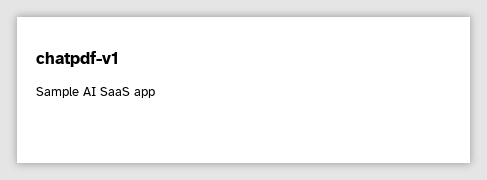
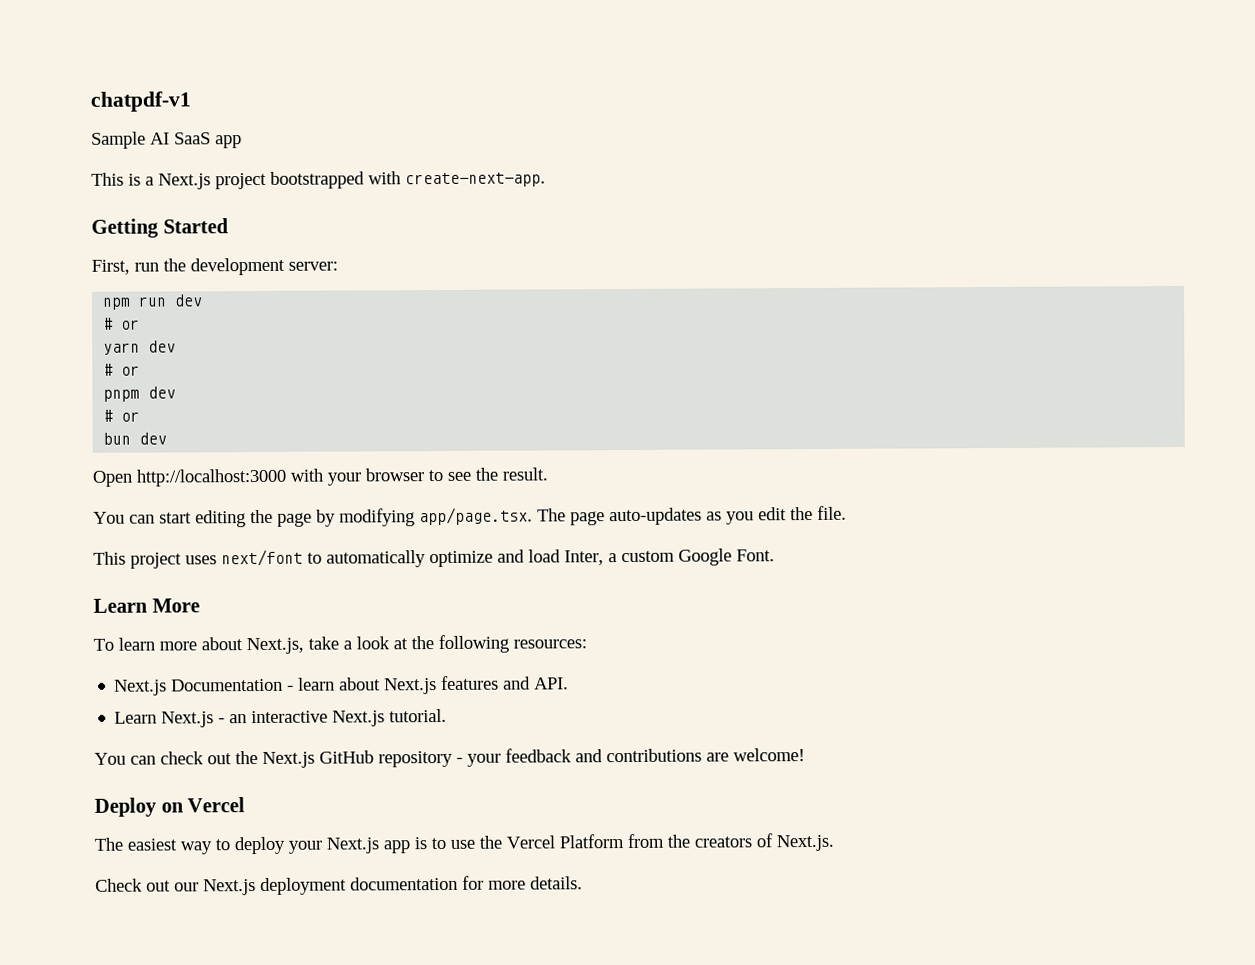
(155, 93) none -> [91,171,546,190] [91,218,229,238] [91,257,338,276] [102,294,204,310] [103,317,141,330] [103,340,177,355] [103,363,141,376] [103,386,177,402] [103,409,141,422] [103,432,168,445] [92,467,548,487] [93,505,847,528] [93,548,775,569] [93,598,200,613] [93,634,587,655] [114,675,570,696] [114,708,448,728] [94,748,805,768] [94,797,246,817] [94,833,834,855] [95,875,583,896] // This is a Next.js project bootstrapped with create-next-app. // Getting Started // First, run the development server: // npm run dev // # or // yarn dev // # or // pnpm dev // # or // bun dev // Open http://localhost:3000 with your browser to see the result. // You can start editing the page by modifying app/page.tsx. The page auto-updates as you edit the file. // This project uses next/font to automatically optimize and load Inter, a custom Google Font. // Learn More // To learn more about Next.js, take a look at the following resources: // Next.js Documentation - learn about Next.js features and API. // Learn Next.js - an interactive Next.js tutorial. // You can check out the Next.js GitHub repository - your feedback and contributions are welcome! // Deploy on Vercel // The easiest way to deploy your Next.js app is to use the Vercel Platform from the creators of Next.js. // Check out our Next.js deployment documentation for more details.

